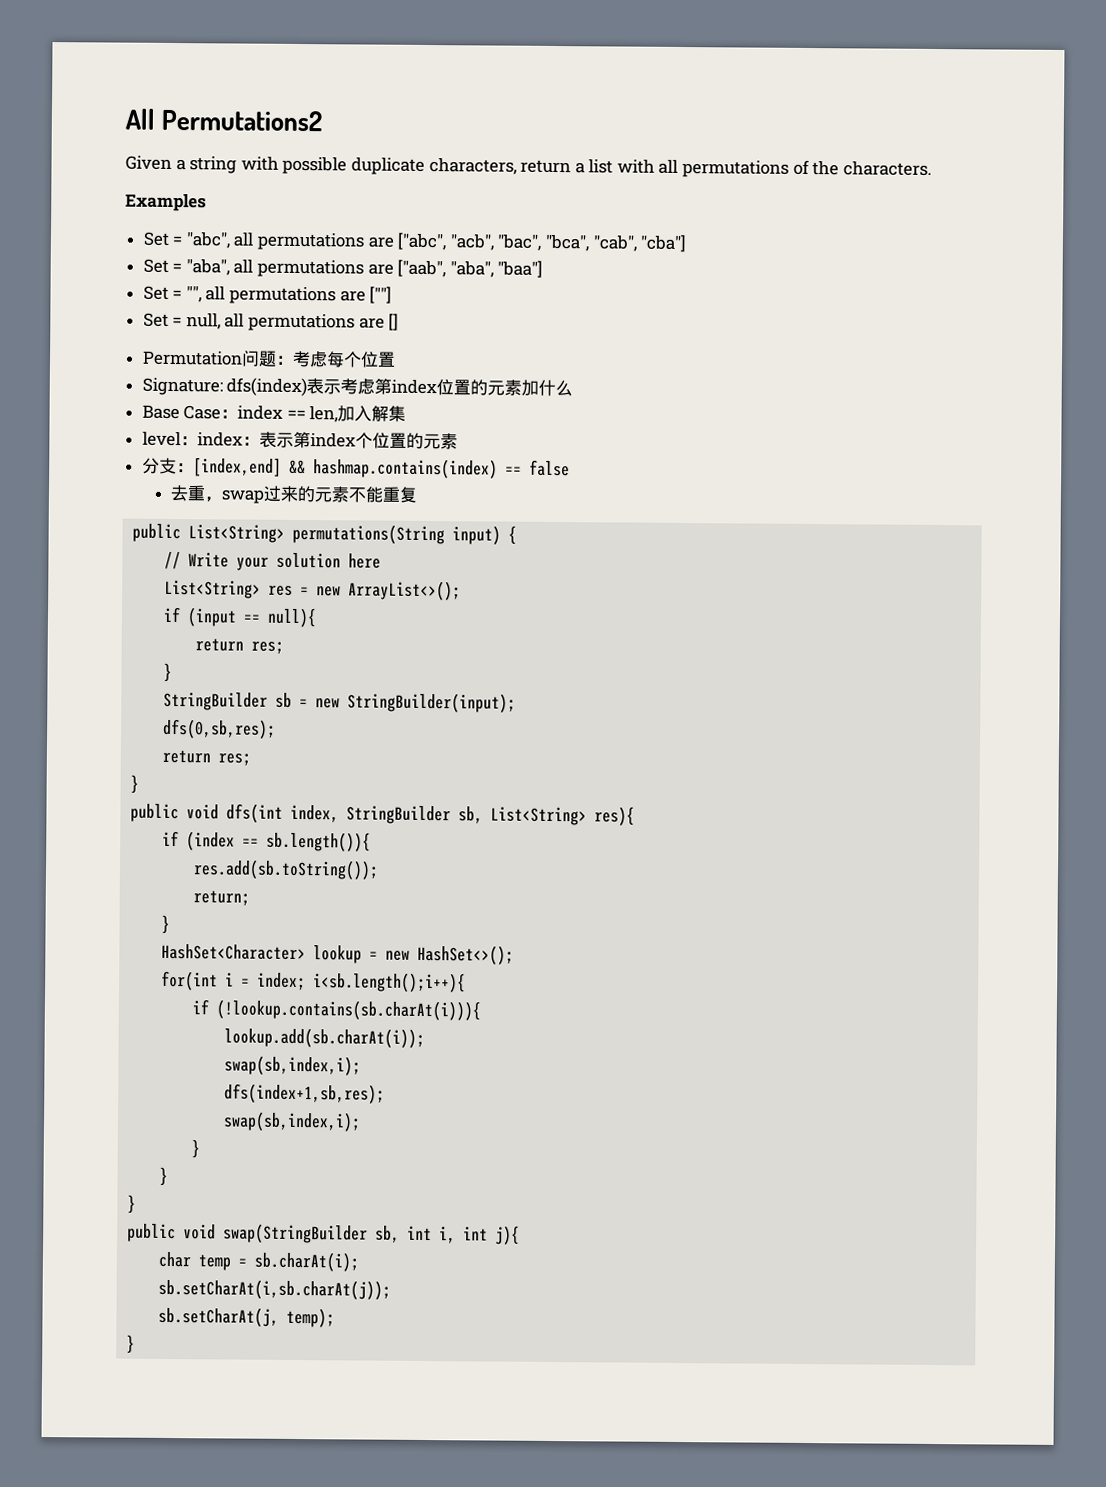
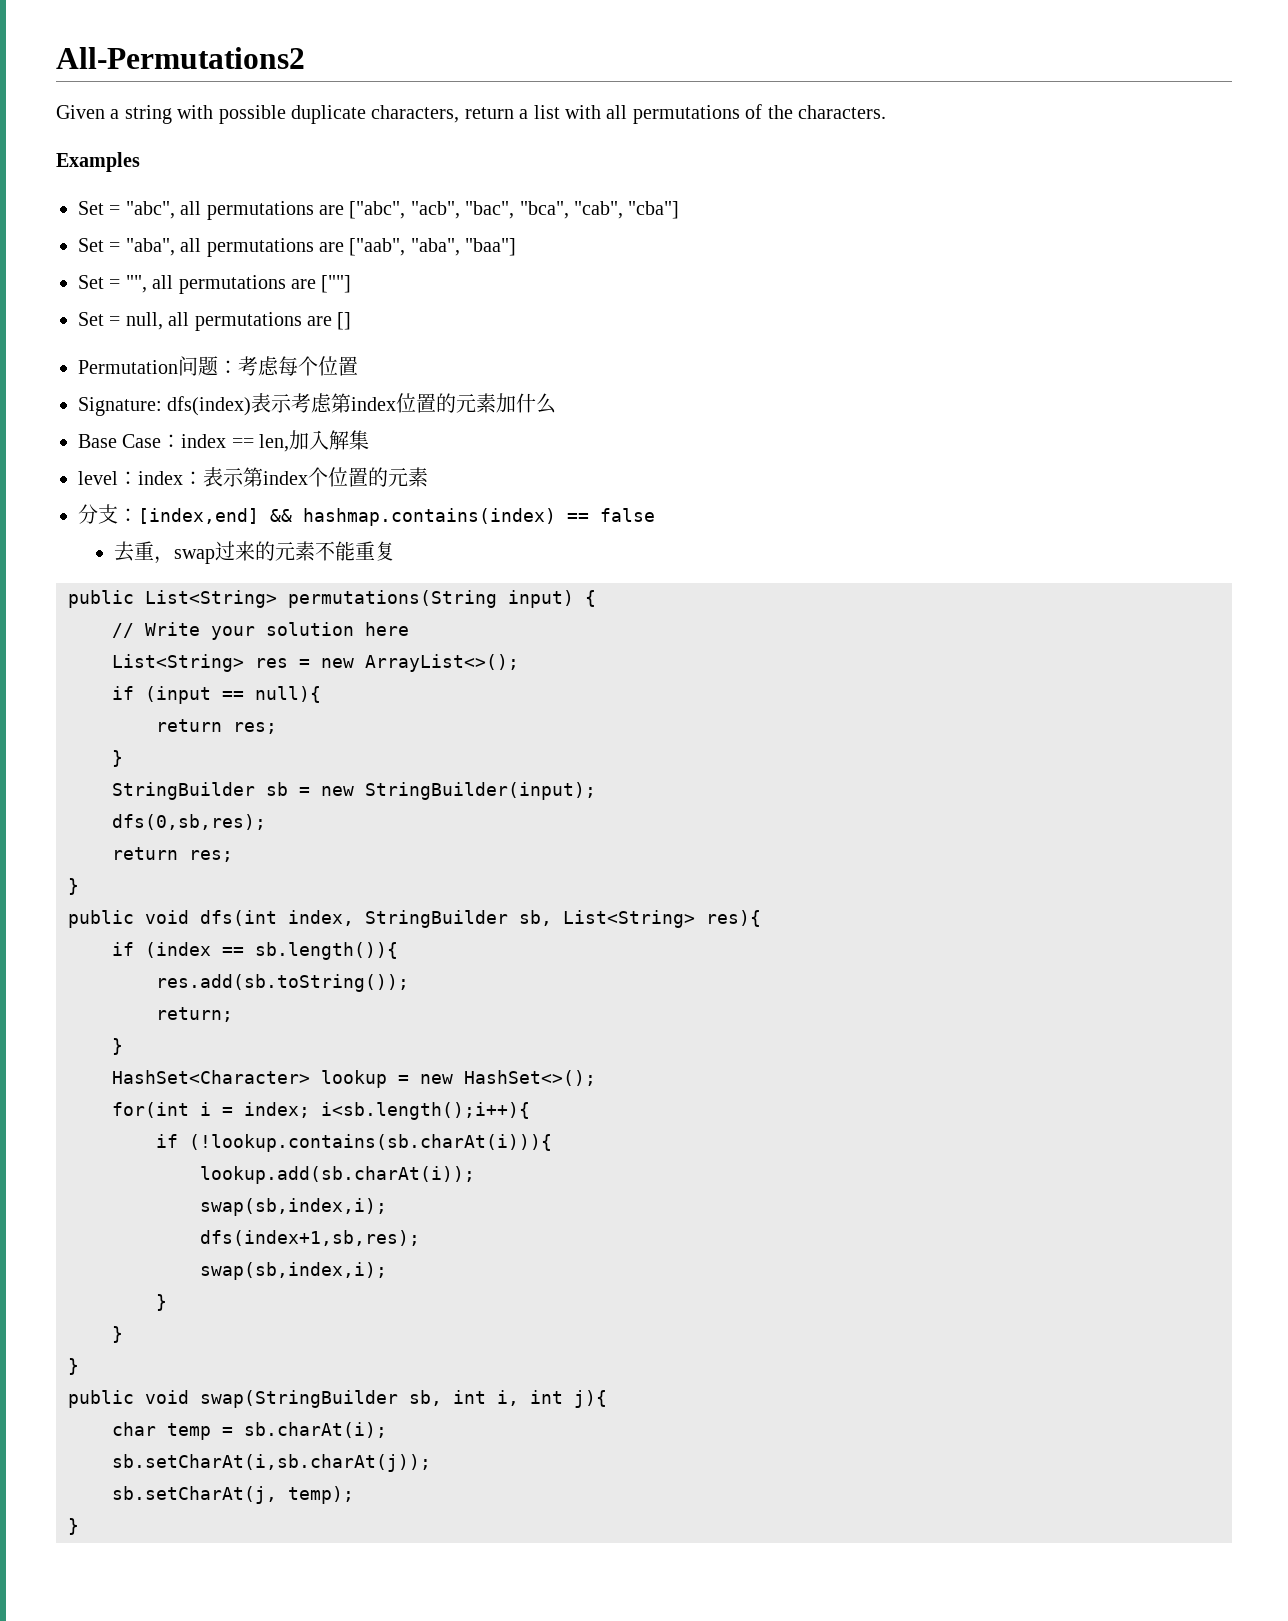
[125,108,323,132] All Permutations2 -> [56,47,305,69] All-Permutations2

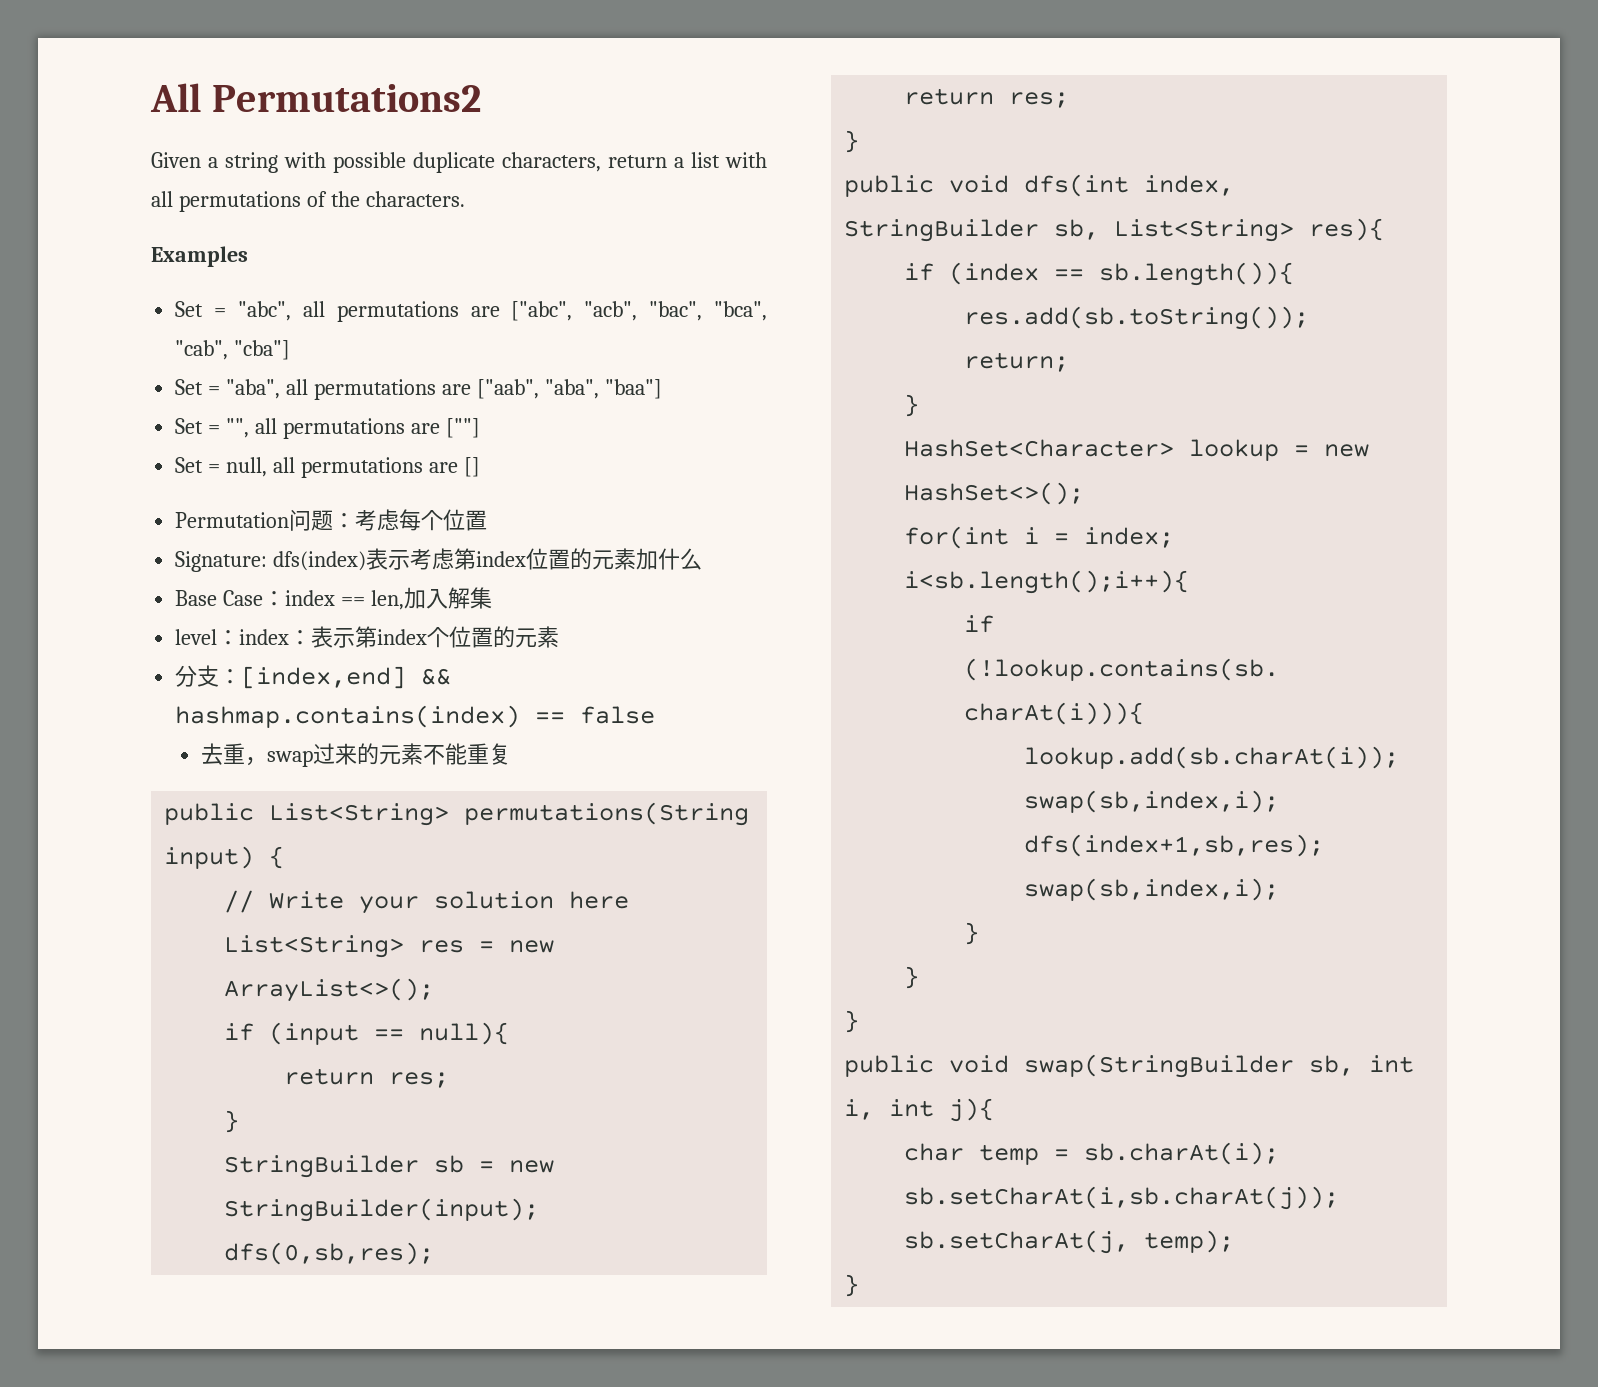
[56,47,305,69] All-Permutations2 -> [150,83,481,112] All Permutations2

